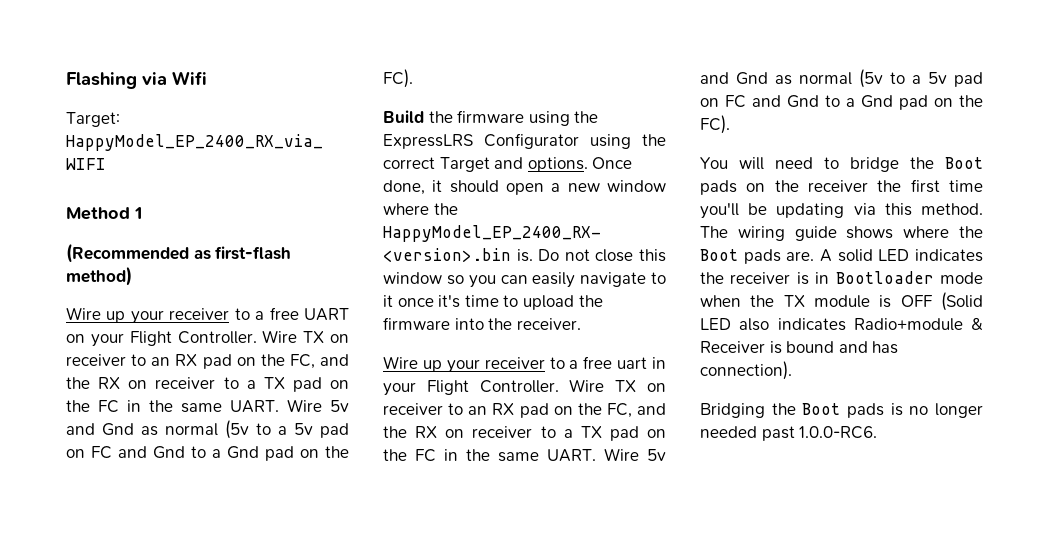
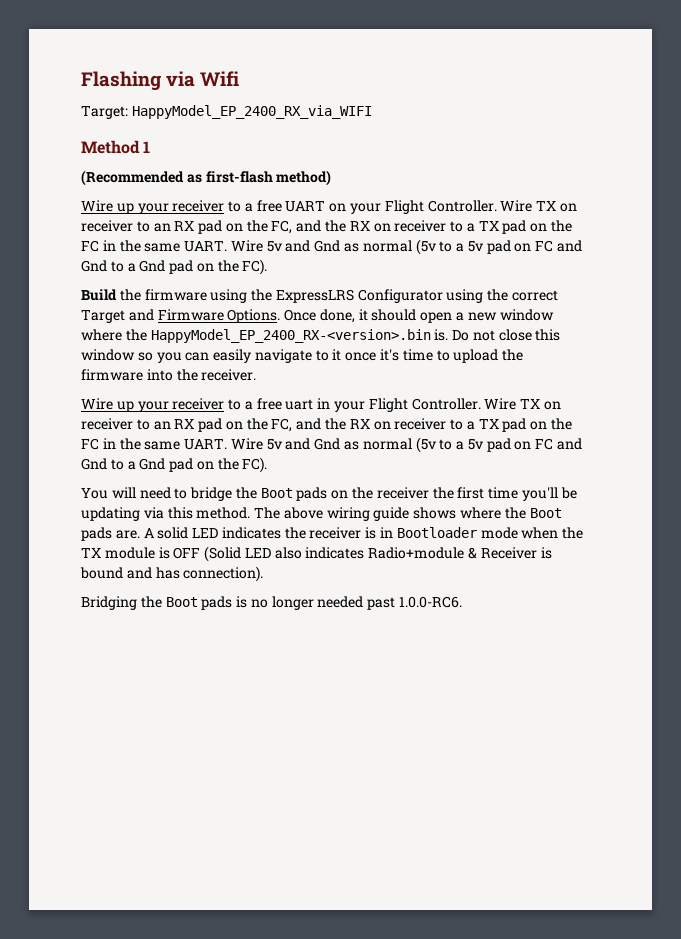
[527,157,588,172] options. -> [157,309,281,323] Firmware Options.
(728, 232) none -> [283,507,323,519] above

